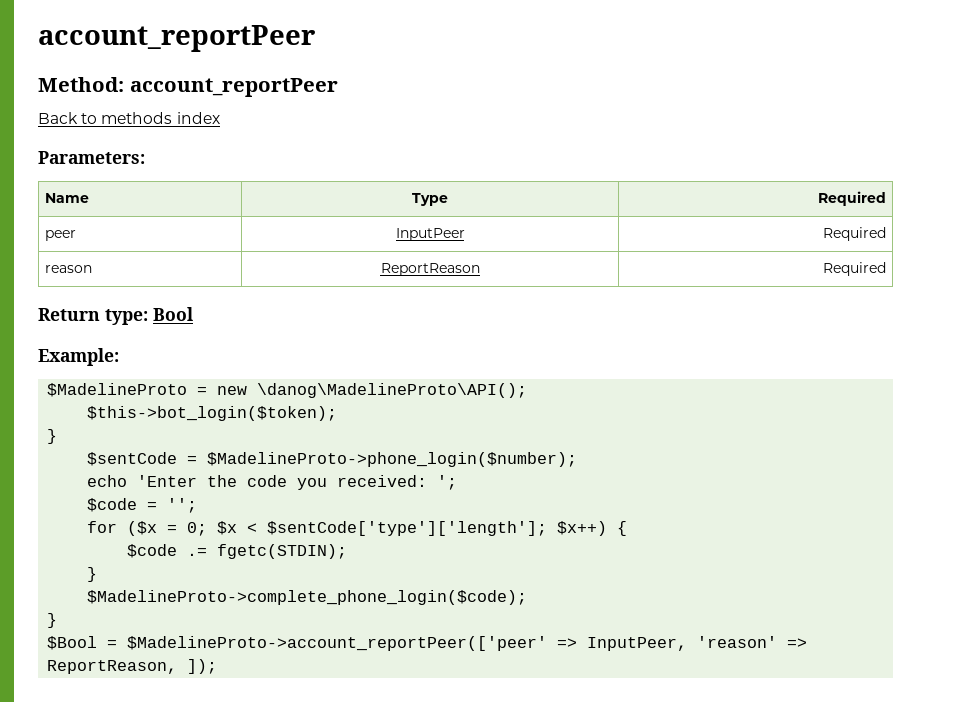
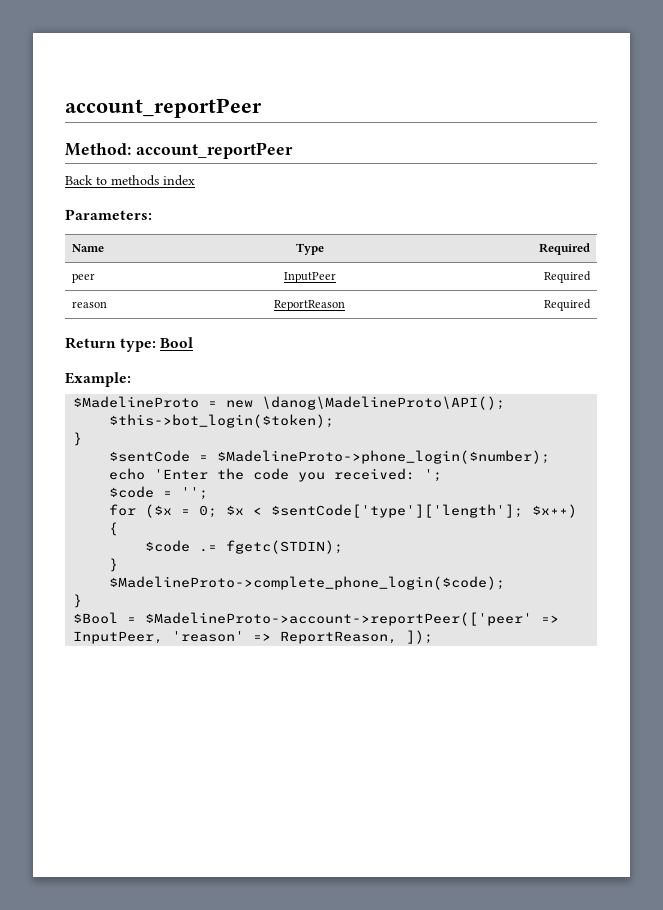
[127,636,548,651] $MadelineProto->account_reportPeer(['peer' -> [145,612,533,626] $MadelineProto->account->reportPeer(['peer'

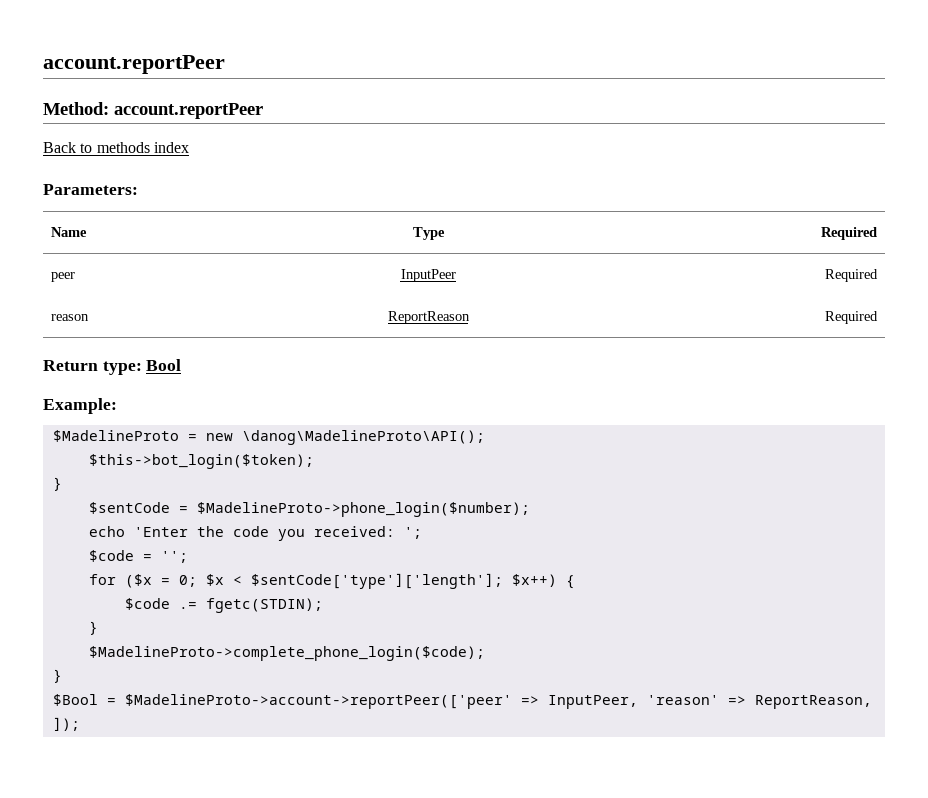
[65,98,262,118] account_reportPeer -> [43,55,225,74] account.reportPeer
[135,142,293,159] account_reportPeer -> [114,103,263,119] account.reportPeer

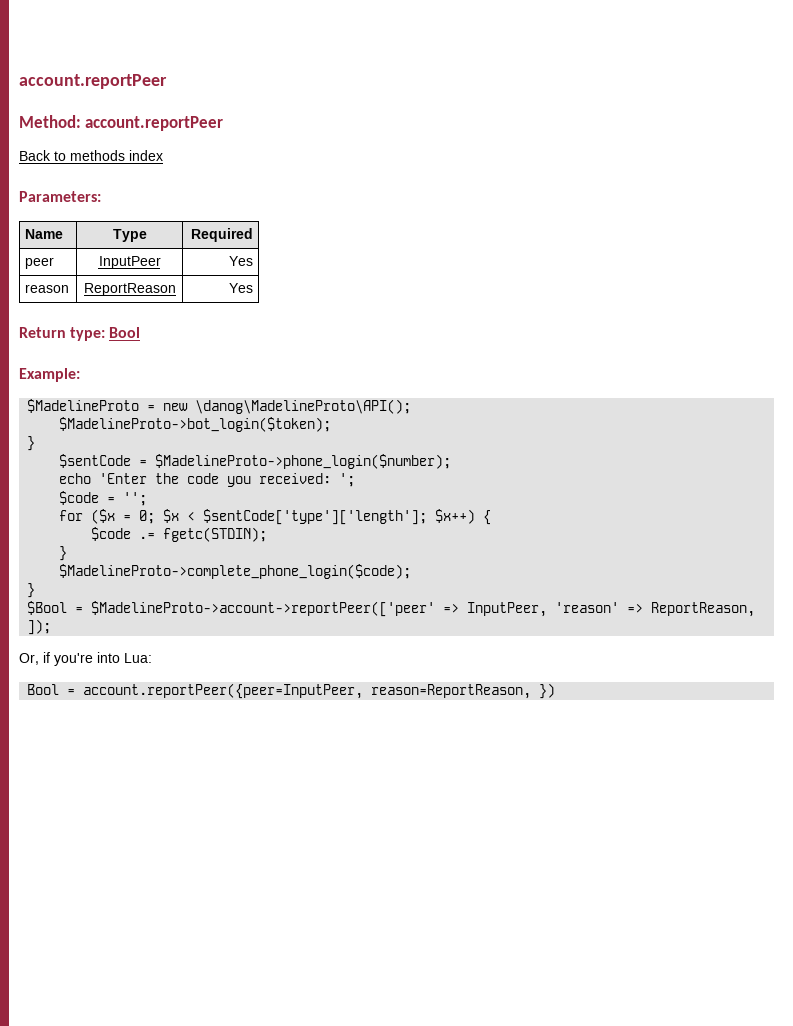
[825,269,879,282] Required -> [228,256,253,266] Yes
[825,311,879,324] Required -> [228,283,253,293] Yes
[88,454,314,469] $this->bot_login($token); -> [59,417,332,432] $MadelineProto->bot_login($token);
(80, 724) none -> [19,652,152,666] [27,683,556,699] // Or, if you're into Lua: // Bool = account.reportPeer({peer=InputPeer, reason=ReportReason, })

